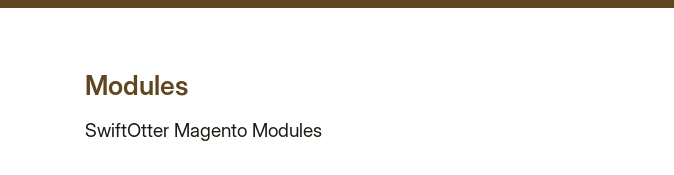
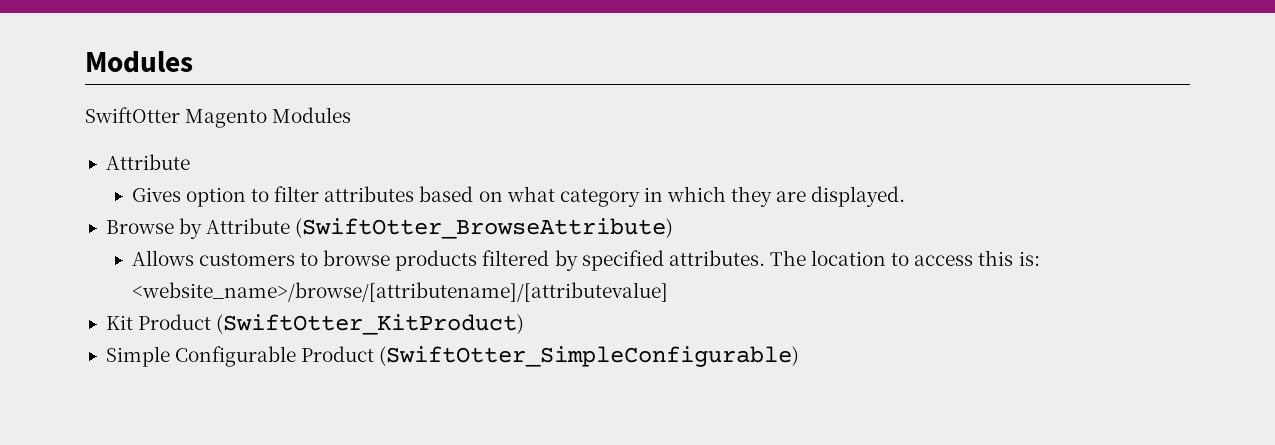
(323, 130) none -> [105,154,190,170] [131,186,906,207] [105,218,674,239] [131,250,1040,271] [131,282,668,302] [105,314,525,335] [105,346,800,367] // Attribute // Gives option to filter attributes based on what category in which they are displayed. // Browse by Attribute (SwiftOtter_BrowseAttribute) // Allows customers to browse products filtered by specified attributes. The location to access this is: <website_name>/browse/[attributename]/[attributevalue] // Kit Product (SwiftOtter_KitProduct) // Simple Configurable Product (SwiftOtter_SimpleConfigurable)

